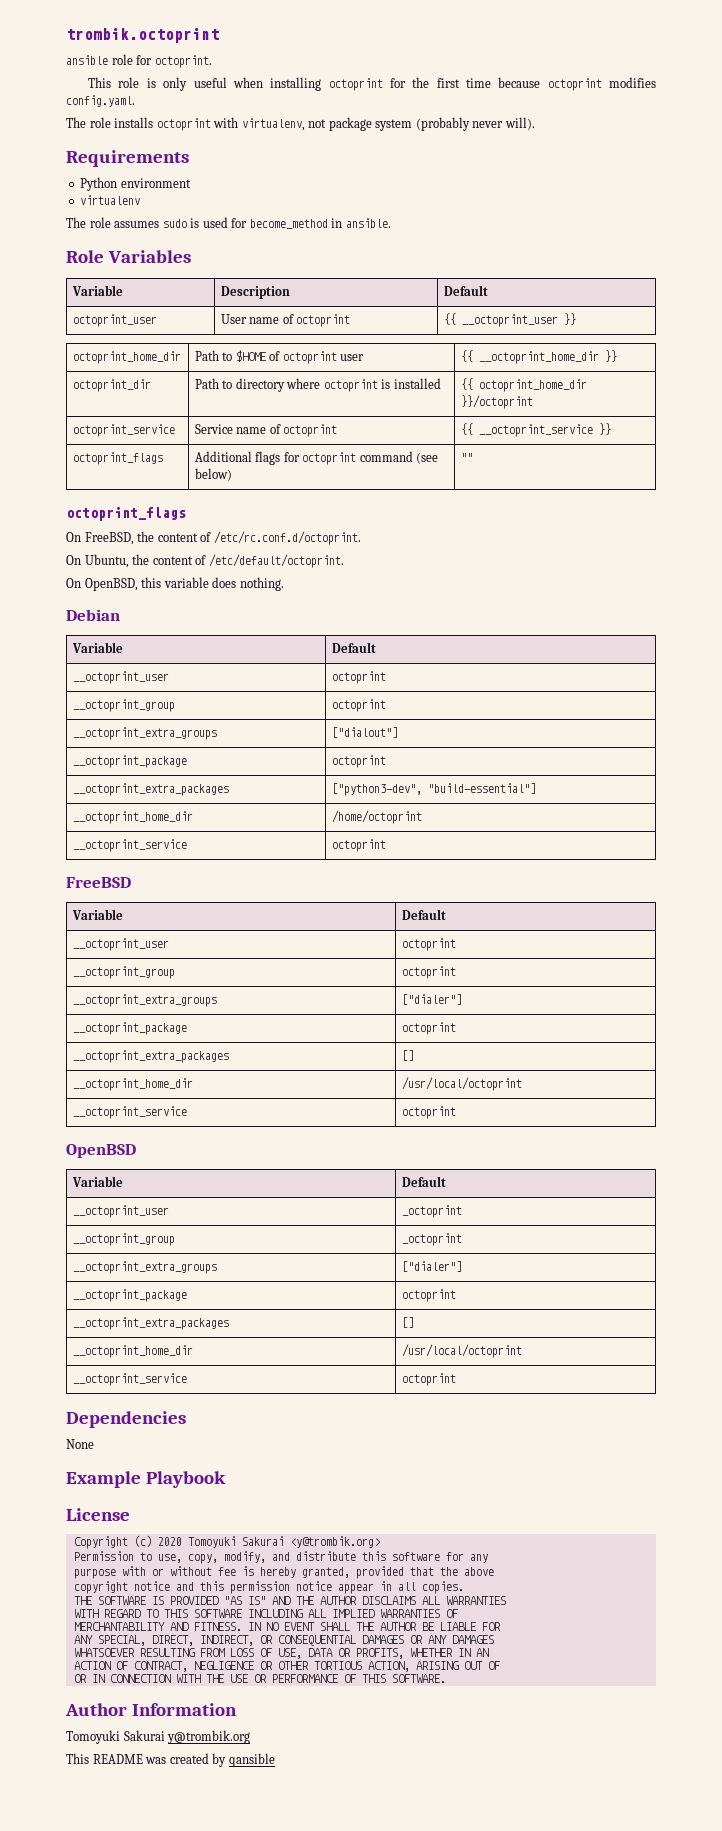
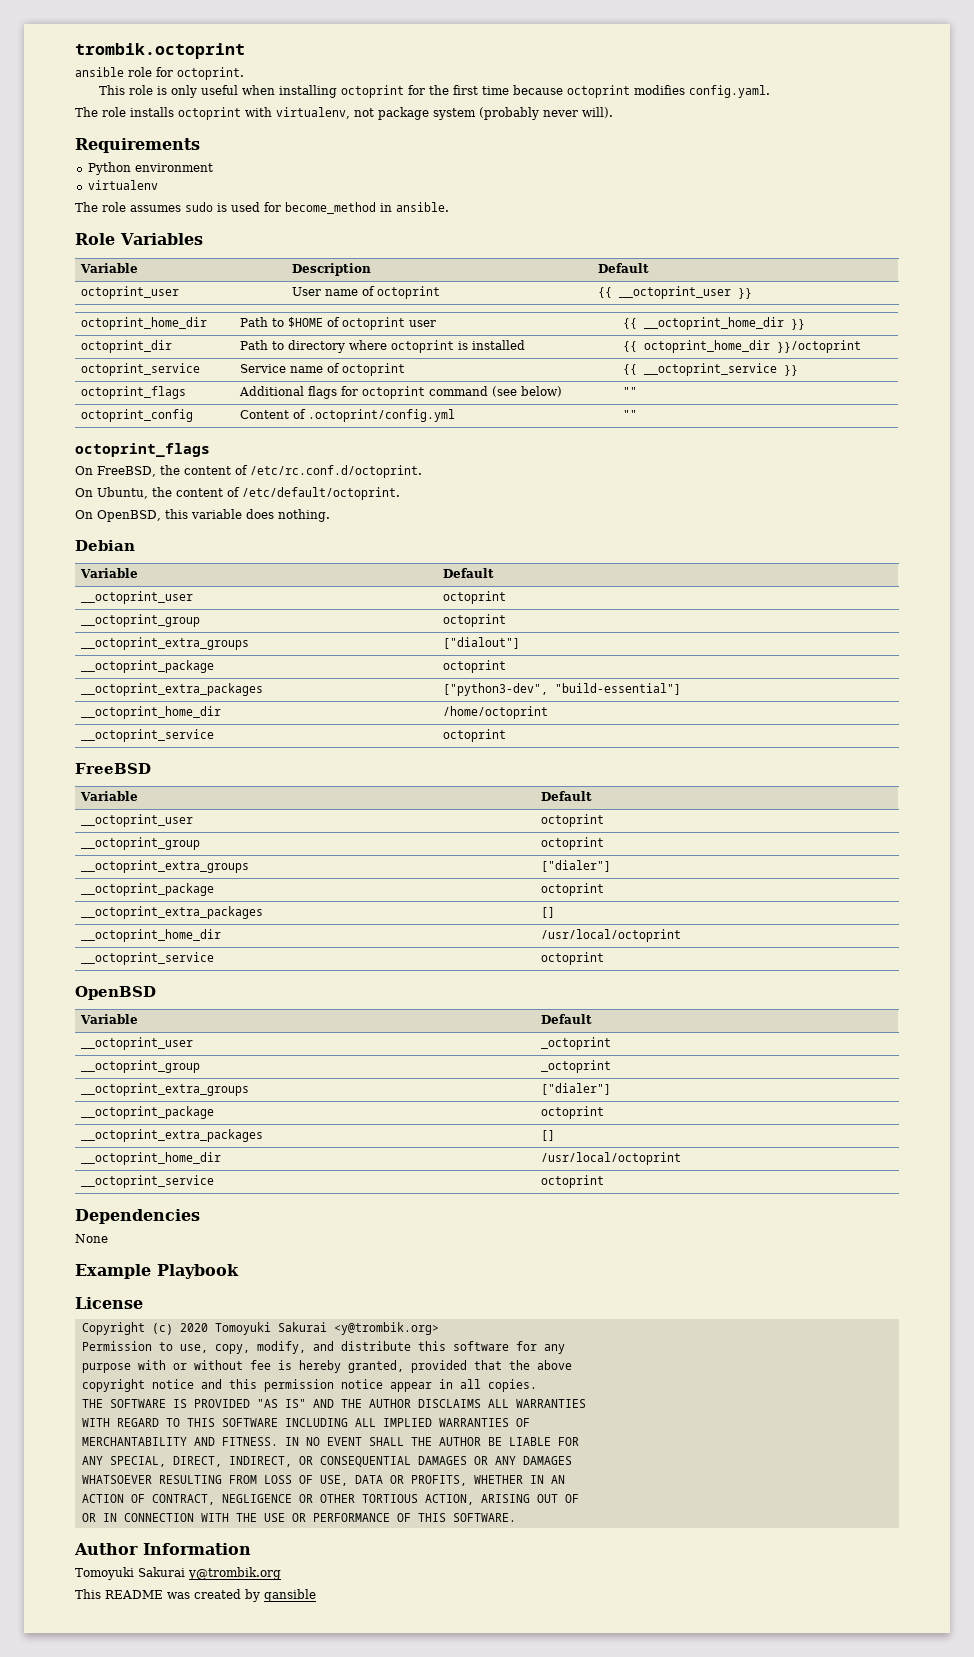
(473, 457) none -> [81,409,194,422] [240,409,456,422] [623,410,638,419] // octoprint_config | Content of .octoprint/config.yml | ""

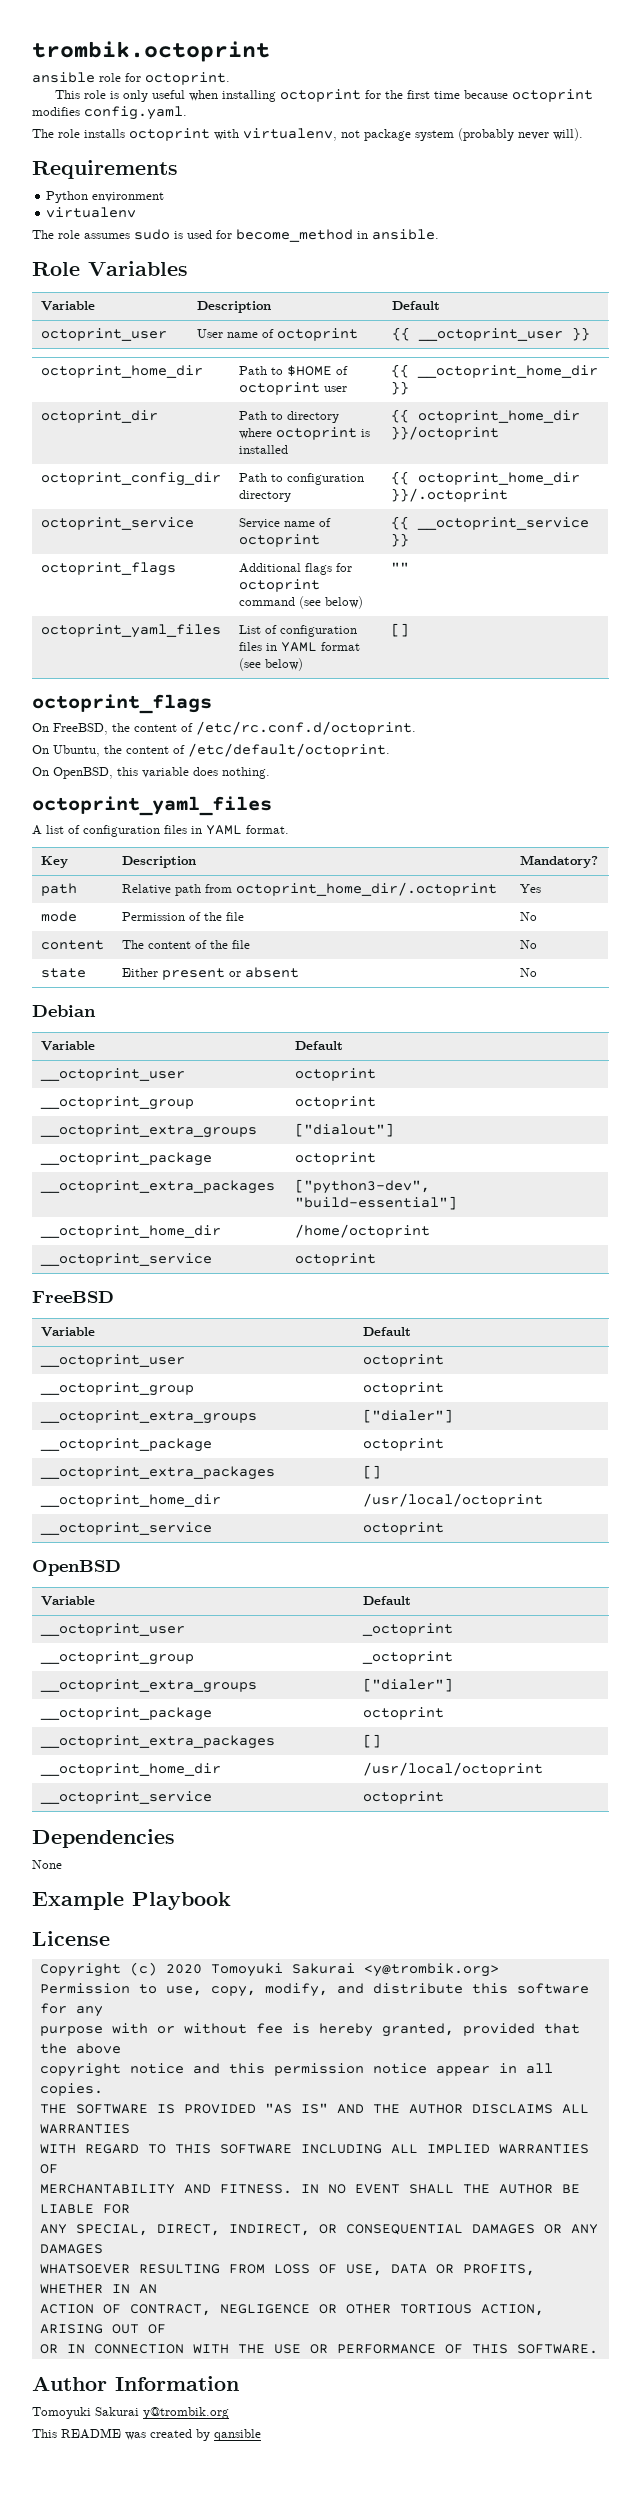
(862, 346) none -> [40,472,221,486] [238,473,364,485] [238,490,291,502] [390,471,580,485] [390,488,508,502] // octoprint_config_dir | Path to configuration directory | {{ octoprint_home_dir }}/.octoprint
[81,409,194,422] [240,409,456,422] [623,410,638,419] octoprint_config | Content of .octoprint/config.yml | "" -> [40,624,221,638] [238,625,357,637] [238,642,360,652] [238,658,303,671] [390,623,409,637] octoprint_yaml_files | List of configuration files in YAML format (see below) | []
(330, 515) none -> [32,796,272,816] [32,825,289,837] [40,856,68,868] [121,856,196,868] [519,855,598,868] [40,883,77,896] [121,882,497,896] [519,884,541,893] [40,911,77,922] [121,912,244,921] [519,912,537,921] [40,940,104,950] [121,940,250,949] [519,940,537,949] [40,968,86,978] [121,967,299,980] [519,968,537,977] // octoprint_yaml_files // A list of configuration files in YAML format. // Key | Description | Mandatory? // path | Relative path from octoprint_home_dir/.octoprint | Yes // mode | Permission of the file | No // content | The content of the file | No // state | Either present or absent | No

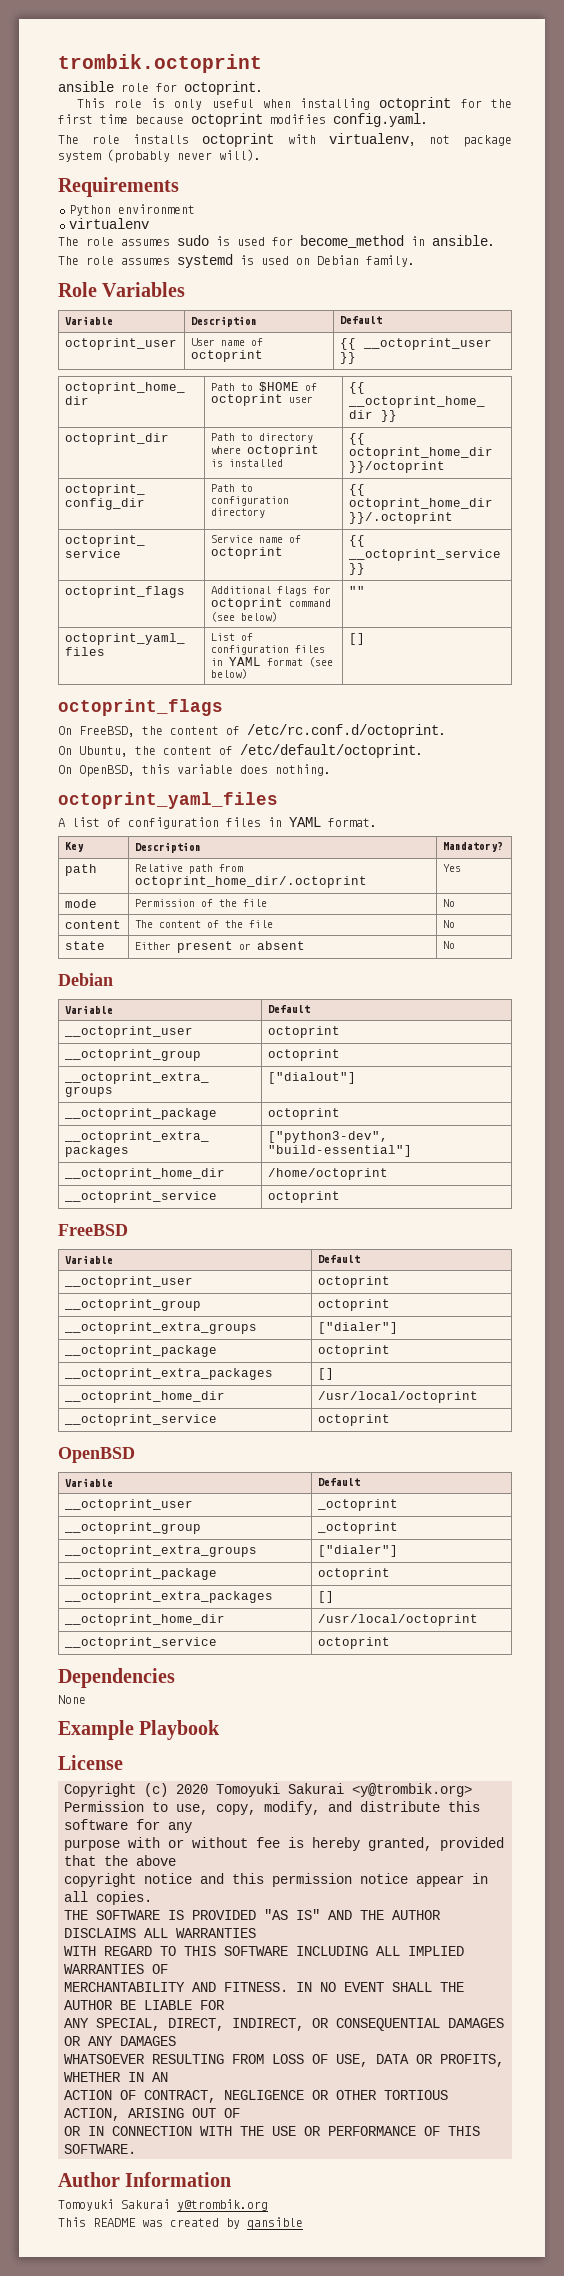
(439, 234) none -> [58,254,415,268] // The role assumes systemd is used on Debian family.

